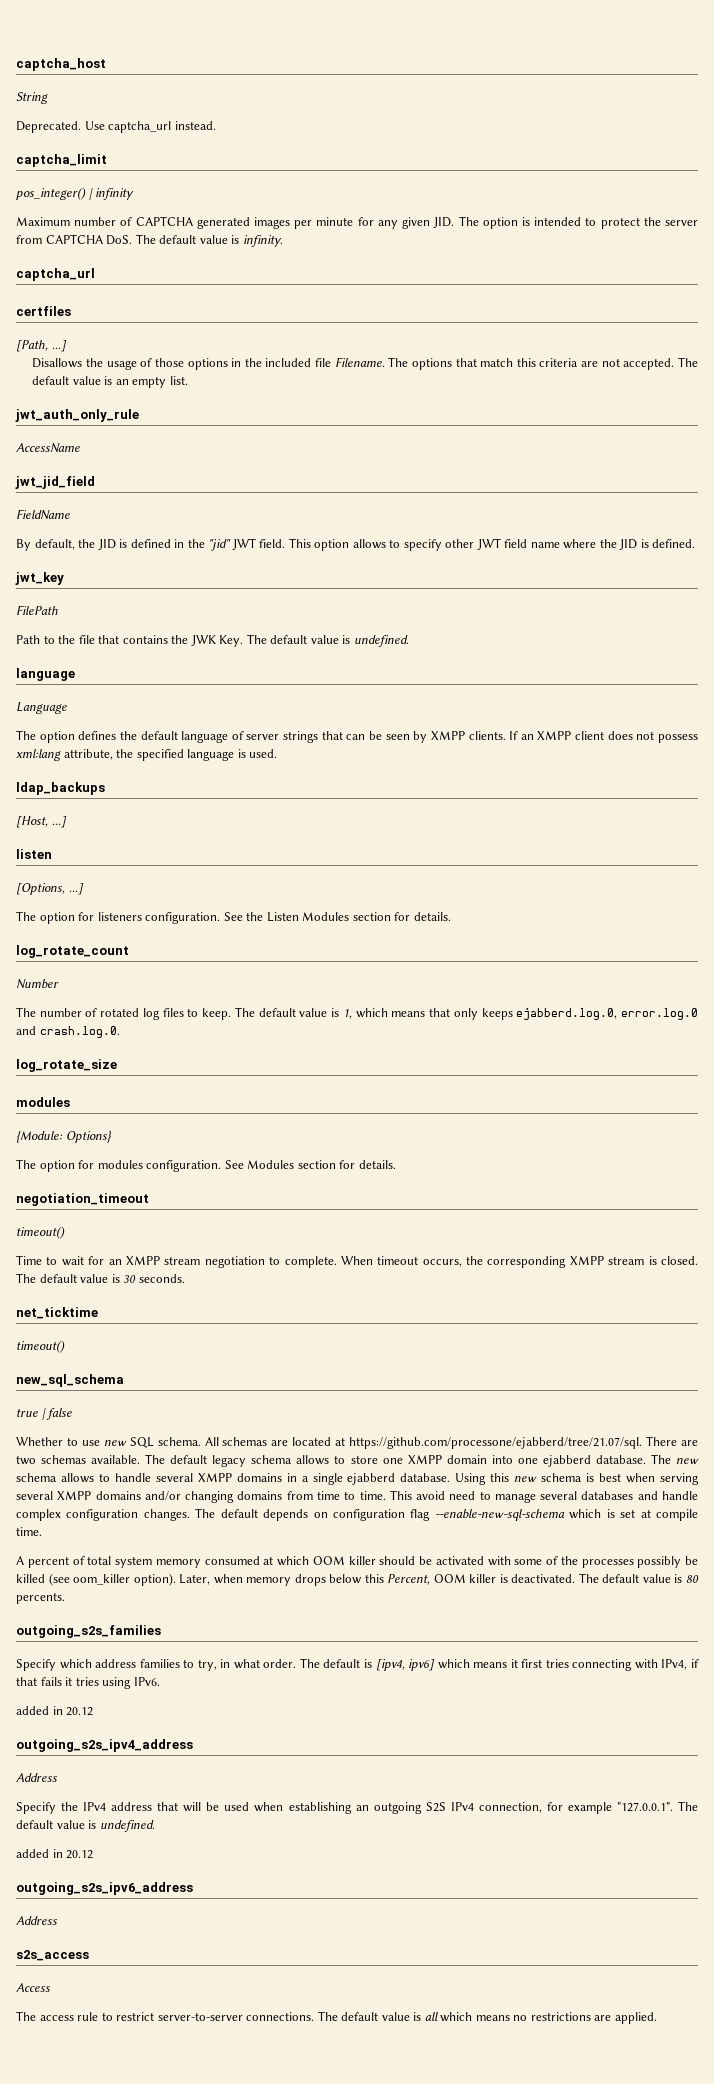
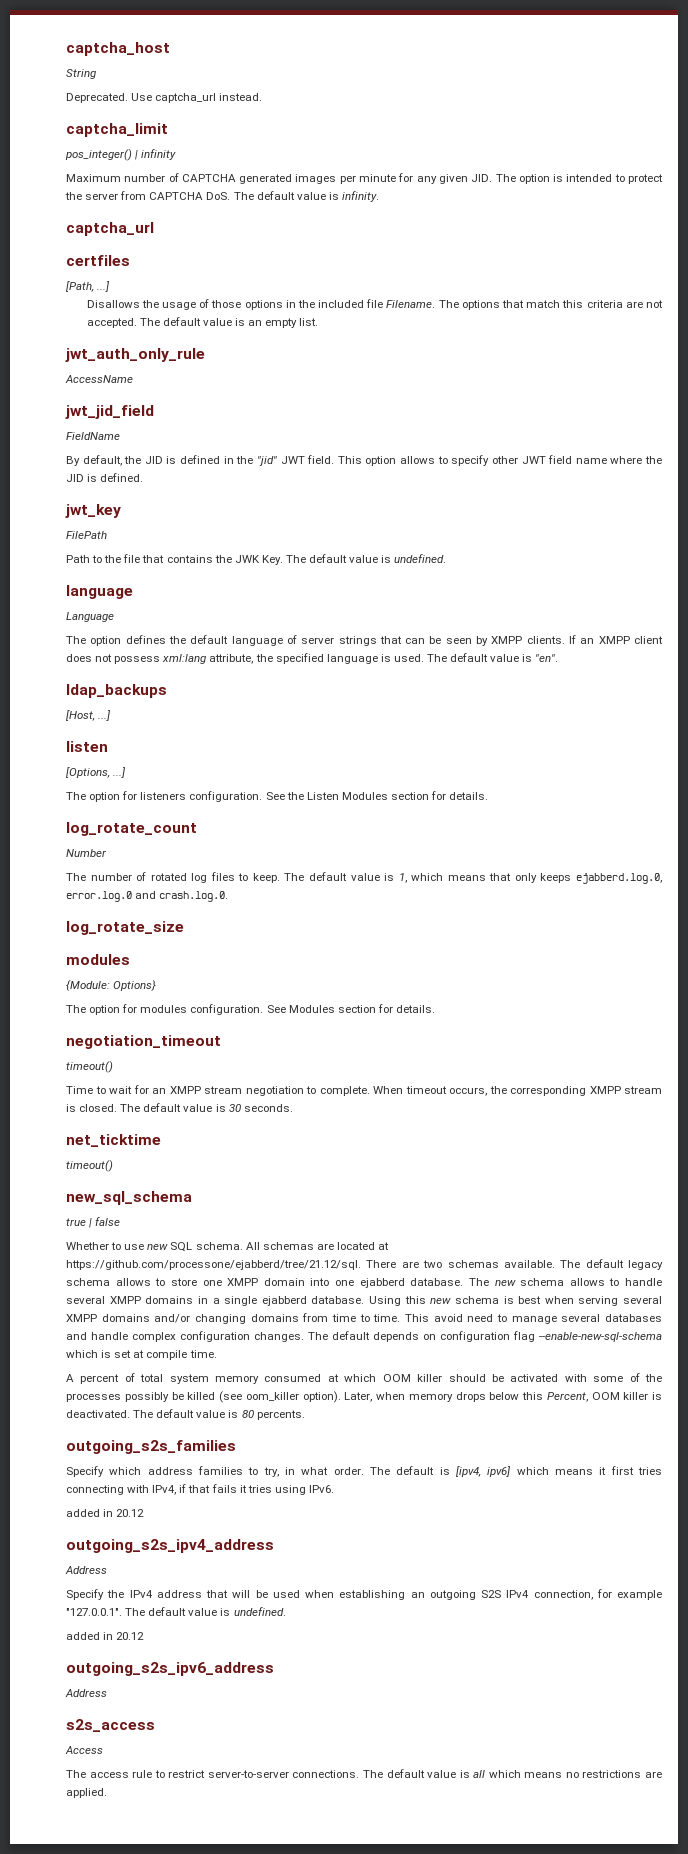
(278, 753) none -> [427,653,559,662] The default value is "en".
[349,1437,643,1449] https://github.com/processone/ejabberd/tree/21.07/sql. -> [66,1260,361,1270] https://github.com/processone/ejabberd/tree/21.12/sql.

